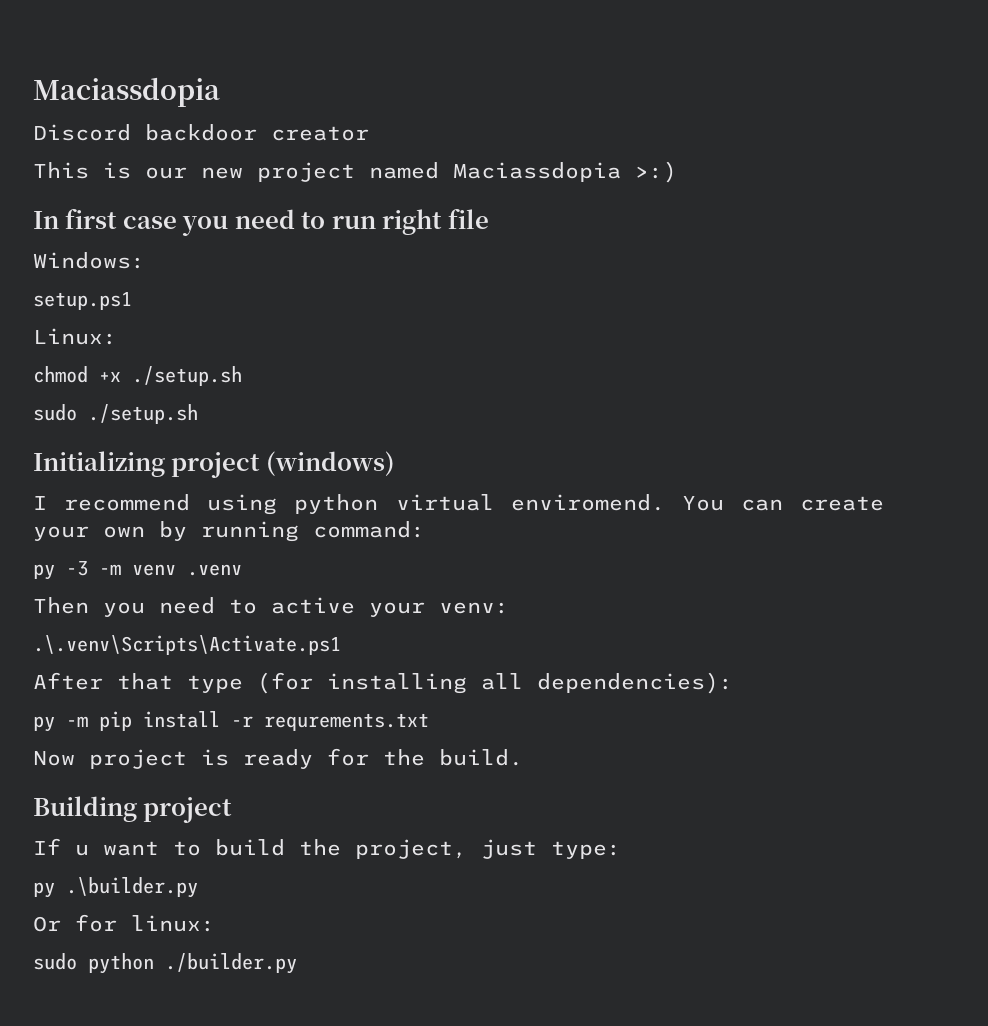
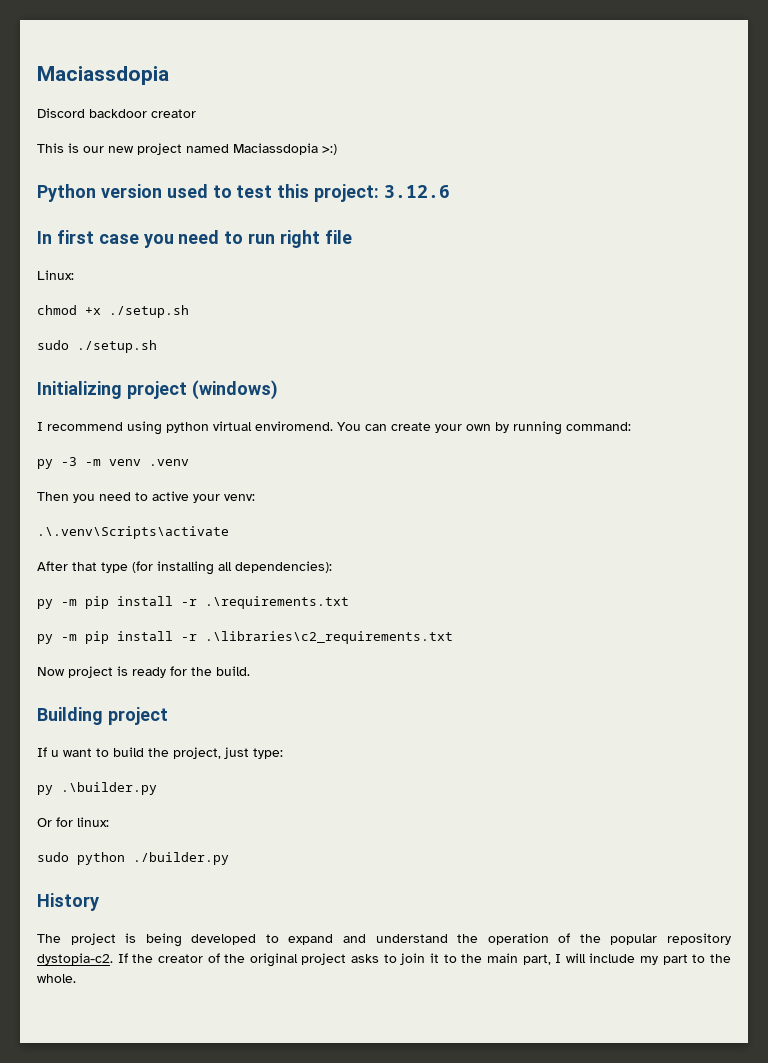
(677, 172) none -> [37,184,451,202] // Python version used to test this project: 3.12.6
[33,252,145,269] [33,292,132,310] // Windows: // setup.ps1 -> (352, 237) none
[33,635,341,655] .\.venv\Scripts\Activate.ps1 -> [37,526,229,539] .\.venv\Scripts\activate
[264,713,429,731] requrements.txt -> [205,596,349,609] [37,631,453,644] .\requirements.txt // py -m pip install -r .\libraries\c2_requirements.txt
(297, 963) none -> [37,893,99,911] [37,933,731,947] [37,953,731,967] [37,974,76,983] // History // The project is being developed to expand and understand the operation of the popular repository dystopia-c2. If the creator of the original project asks to join it to the main part, I will include my part to the whole.

